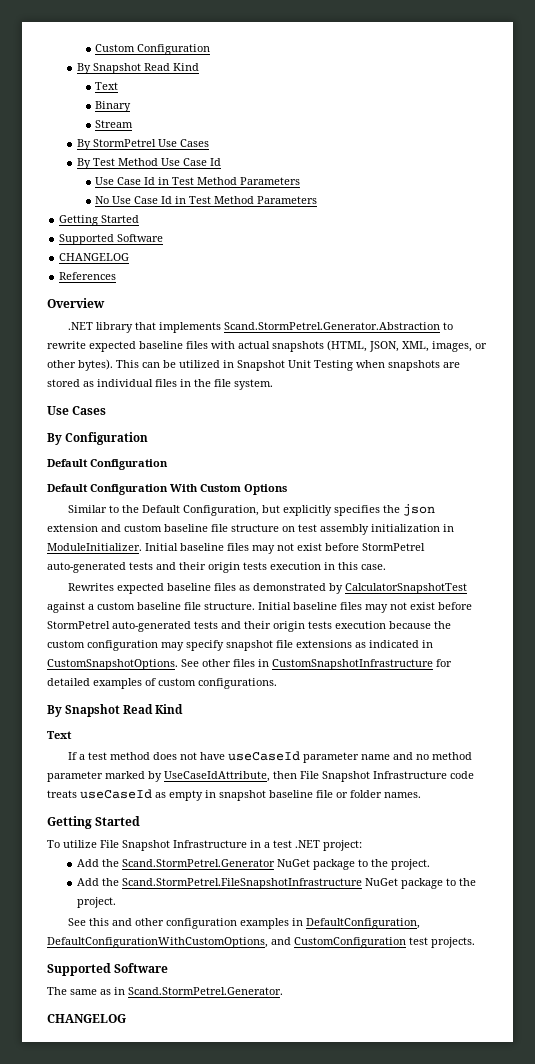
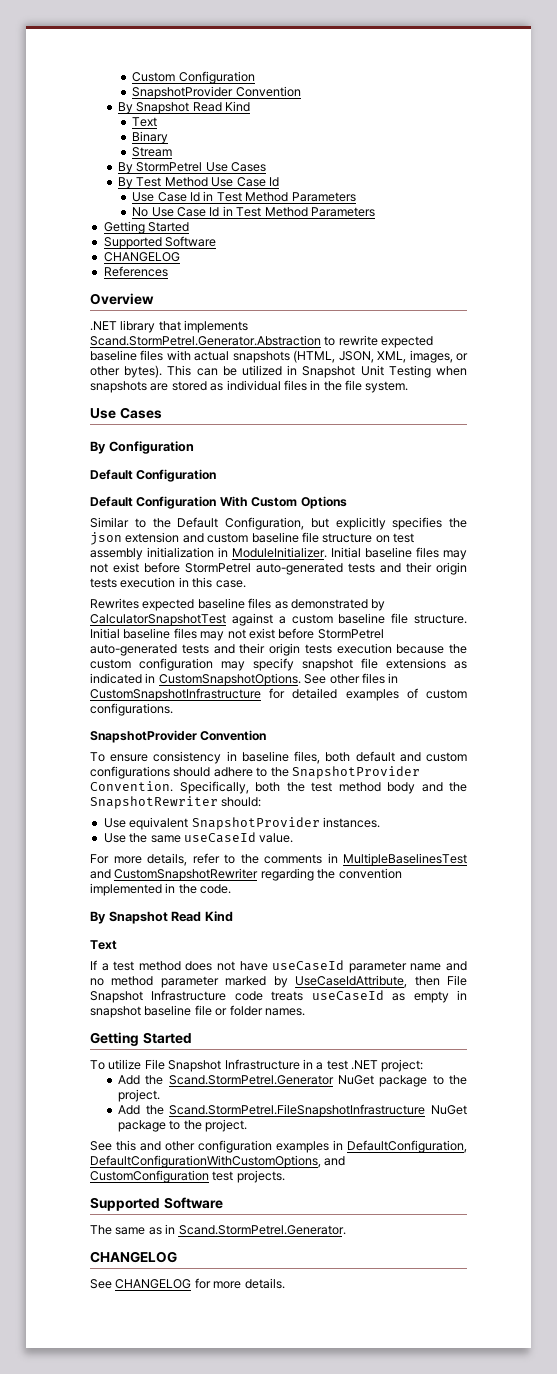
(211, 49) none -> [132,86,301,99] // SnapshotProvider Convention
(277, 683) none -> [90,730,267,743] [90,751,468,764] [90,766,420,779] [90,781,467,794] [90,796,262,809] [103,817,380,830] [103,832,294,843] [90,853,467,866] [90,868,402,881] [90,883,232,896] // SnapshotProvider Convention // To ensure consistency in baseline files, both default and custom configurations should adhere to the SnapshotProvider Convention. Specifically, both the test method body and the SnapshotRewriter should: // Use equivalent SnapshotProvider instances. // Use the same useCaseId value. // For more details, refer to the comments in MultipleBaselinesTest and CustomSnapshotRewriter regarding the convention implemented in the code.
(126, 1018) none -> [90,1278,285,1289] // See CHANGELOG for more details.

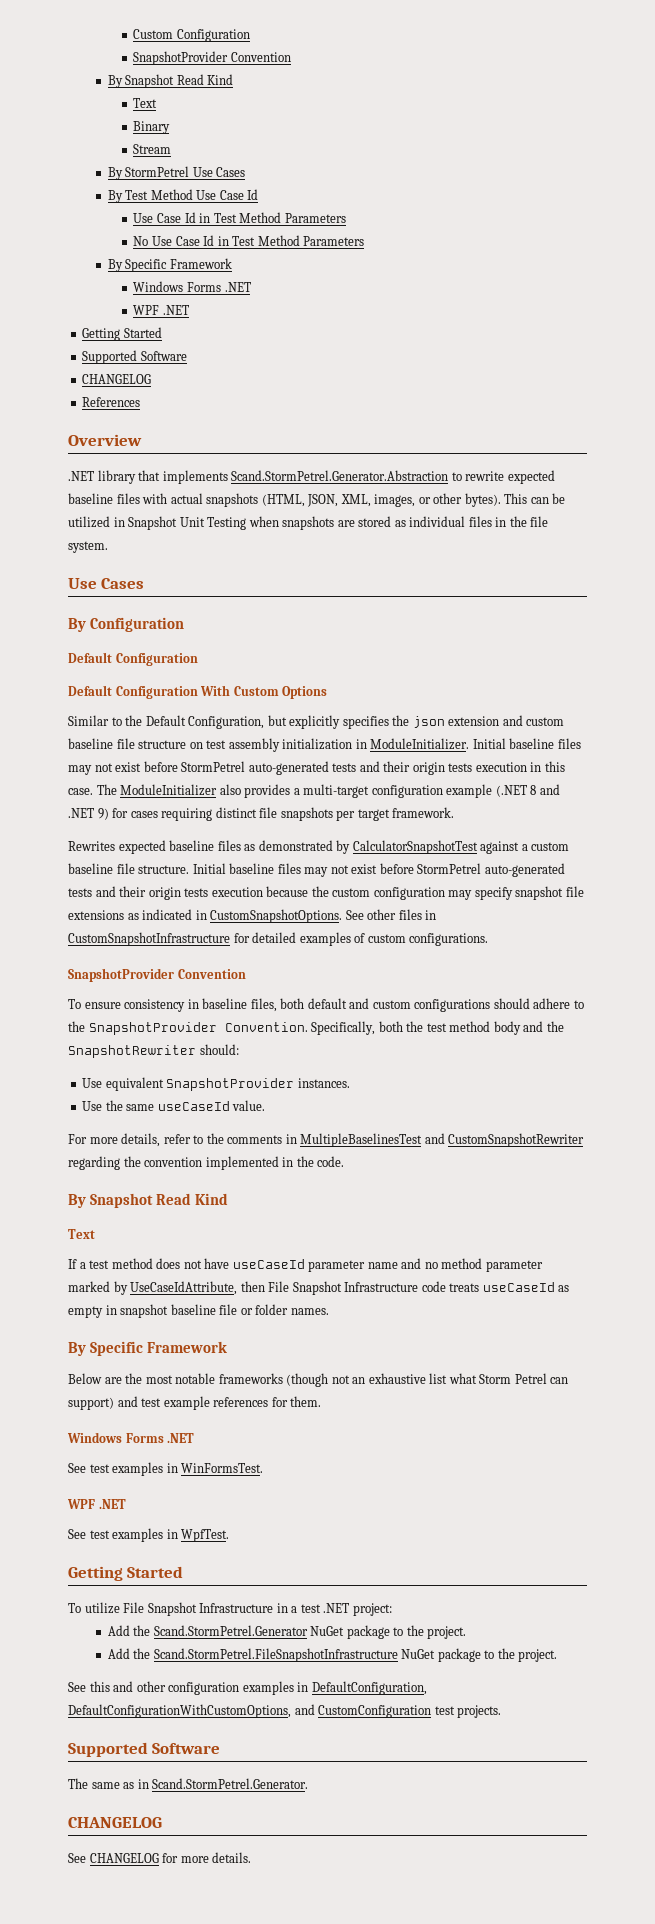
(375, 212) none -> [107,258,232,272] [133,281,251,292] [133,305,189,315] // By Specific Framework // Windows Forms .NET // WPF .NET
(246, 584) none -> [96,784,560,798] [68,807,455,821] The ModuleInitializer also provides a multi-target configuration example (.NET 8 and .NET 9) for cases requiring distinct file snapshots per target framework.
(305, 1012) none -> [68,1341,227,1356] [68,1373,569,1387] [68,1396,322,1410] [67,1432,195,1443] [68,1462,264,1476] [67,1499,126,1509] [68,1528,230,1542] // By Specific Framework // Below are the most notable frameworks (though not an exhaustive list what Storm Petrel can support) and test example references for them. // Windows Forms .NET // See test examples in WinFormsTest. // WPF .NET // See test examples in WpfTest.

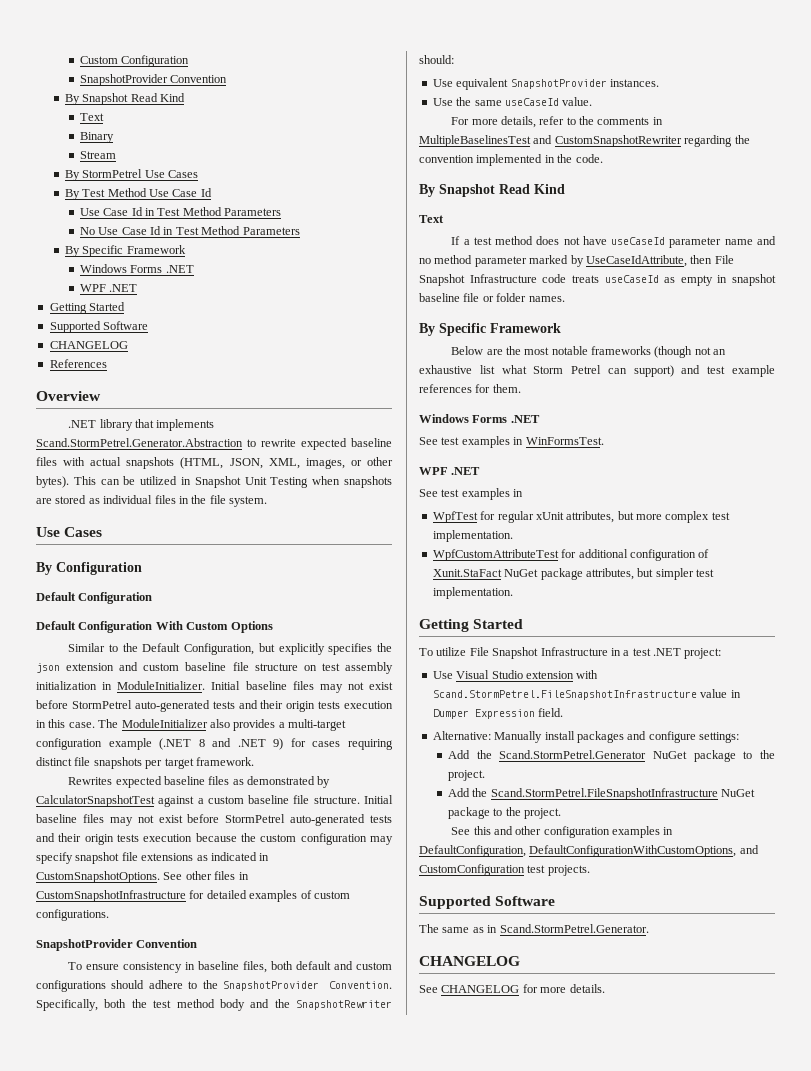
[181,1529,230,1542] WpfTest. -> [432,511,730,523] [432,530,513,542] [432,549,710,561] [432,568,714,580] [432,587,513,599] // WpfTest for regular xUnit attributes, but more complex test implementation. // WpfCustomAttributeTest for additional configuration of Xunit.StaFact NuGet package attributes, but simpler test implementation.
(392, 1609) none -> [432,670,599,679] [432,689,741,700] [432,708,564,719] [432,731,739,743] // Use Visual Studio extension with Scand.StormPetrel.FileSnapshotInfrastructure value in Dumper Expression field. // Alternative: Manually install packages and configure settings:

